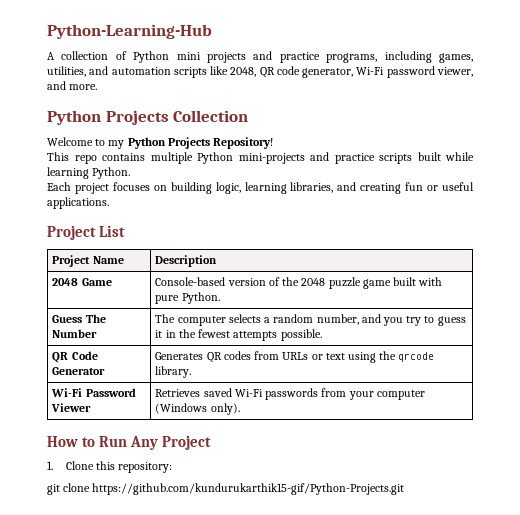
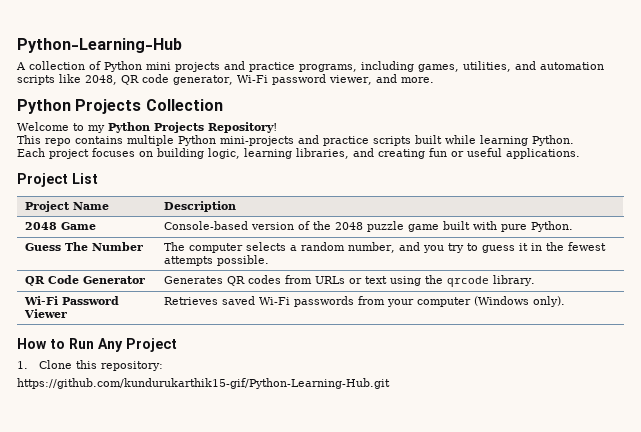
[47,483,405,495] git clone https://github.com/kundurukarthik15-gif/Python-Projects.git -> [17,378,390,389] https://github.com/kundurukarthik15-gif/Python-Learning-Hub.git

